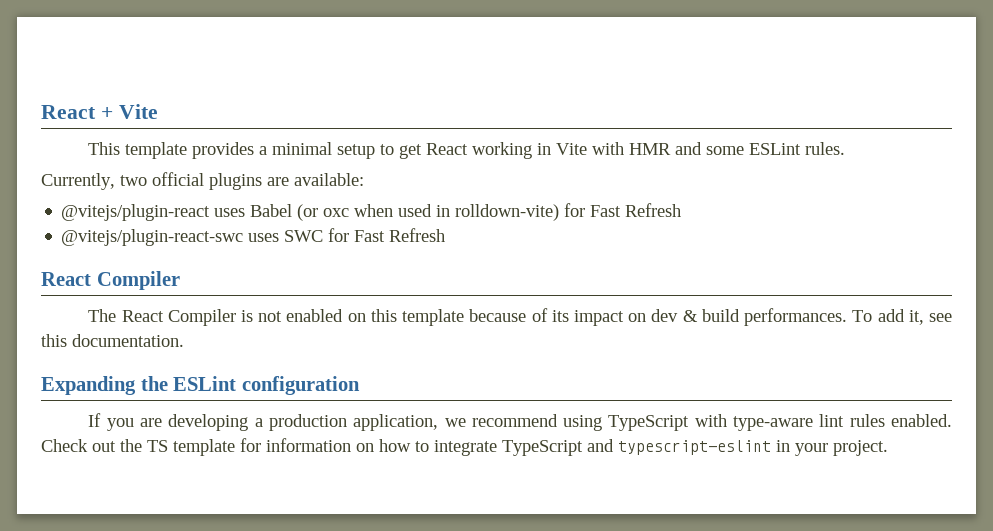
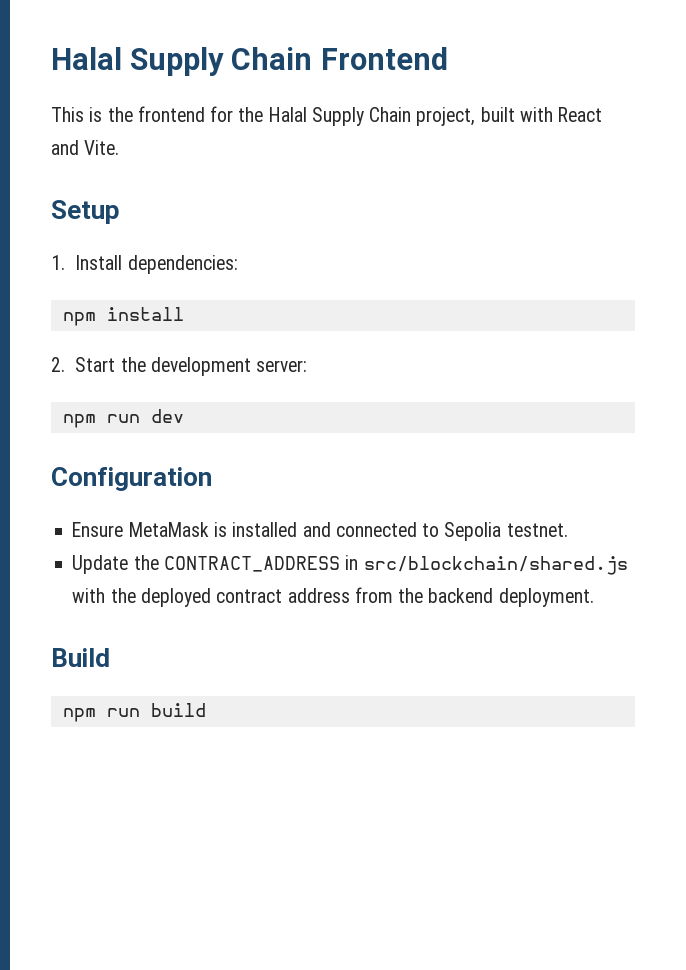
[41,104,158,119] [88,142,846,159] [41,172,364,190] [61,203,682,221] [61,228,446,246] [41,271,180,290] [88,308,952,326] [41,334,184,347] [41,376,360,395] [88,413,952,431] [41,438,888,456] React + Vite // This template provides a minimal setup to get React working in Vite with HMR and some ESLint rules. // Currently, two official plugins are available: // @vitejs/plugin-react uses Babel (or oxc when used in rolldown-vite) for Fast Refresh // @vitejs/plugin-react-swc uses SWC for Fast Refresh // React Compiler // The React Compiler is not enabled on this template because of its impact on dev & build performances. To add it, see this documentation. // Expanding the ESLint configuration // If you are developing a production application, we recommend using TypeScript with type-aware lint rules enabled. Check out the TS template for information on how to integrate TypeScript and typescript-eslint in your project. -> [51,47,448,76] [51,106,603,126] [51,140,120,155] [51,200,120,224] [51,255,238,274] [62,307,184,326] [51,357,308,376] [62,409,184,428] [51,467,212,491] [72,522,568,541] [72,555,628,575] [72,587,594,607] [51,648,110,667] [62,703,206,722] Halal Supply Chain Frontend // This is the frontend for the Halal Supply Chain project, built with React and Vite. // Setup // 1. Install dependencies: // npm install // 2. Start the development server: // npm run dev // Configuration // Ensure MetaMask is installed and connected to Sepolia testnet. // Update the CONTRACT_ADDRESS in src/blockchain/shared.js with the deployed contract address from the backend deployment. // Build // npm run build

